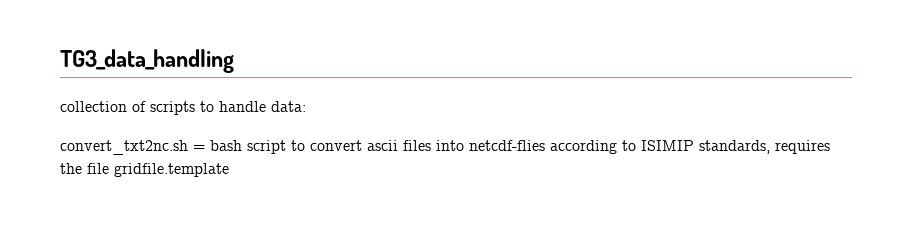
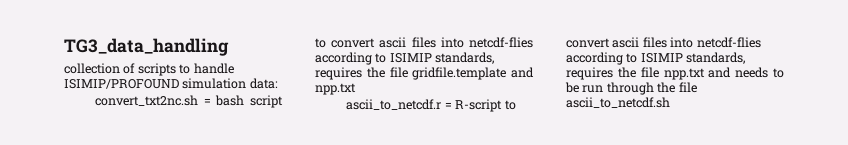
(266, 106) none -> [64,78,247,89] ISIMIP/PROFOUND simulation
(229, 170) none -> [511,67,534,78] [315,83,356,95] [346,99,516,112] [566,37,761,48] [566,52,746,65] [566,67,784,80] [565,82,697,95] [566,97,670,108] and npp.txt // ascii_to_netcdf.r = R-script to convert ascii files into netcdf-flies according to ISIMIP standards, requires the file npp.txt and needs to be run through the file ascii_to_netcdf.sh

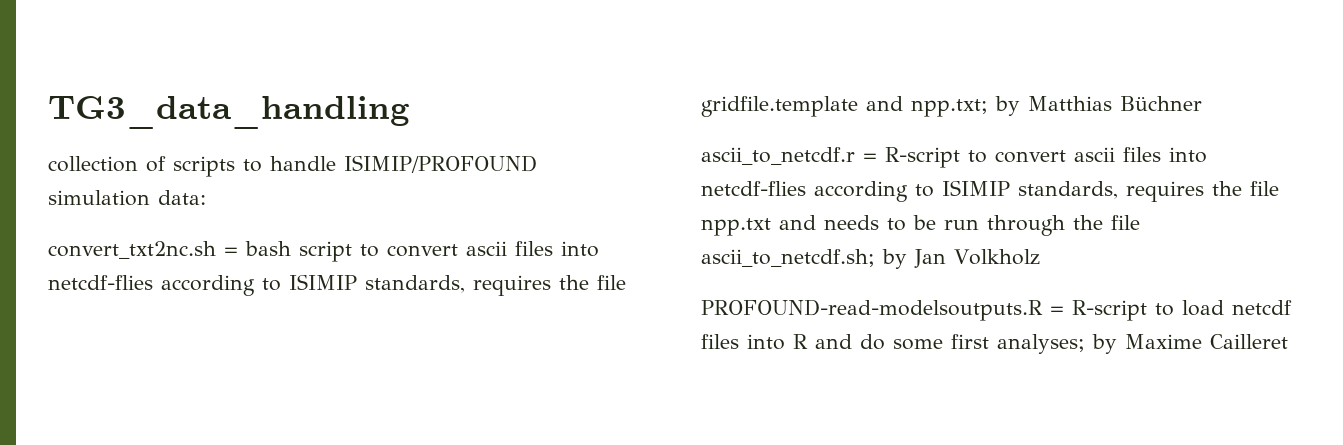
[315,83,356,95] npp.txt -> [911,96,1202,117] npp.txt; by Matthias Büchner
[566,97,670,108] ascii_to_netcdf.sh -> [701,249,1040,269] [701,299,1292,321] [701,334,1288,354] ascii_to_netcdf.sh; by Jan Volkholz // PROFOUND-read-modelsoutputs.R = R-script to load netcdf files into R and do some first analyses; by Maxime Cailleret

